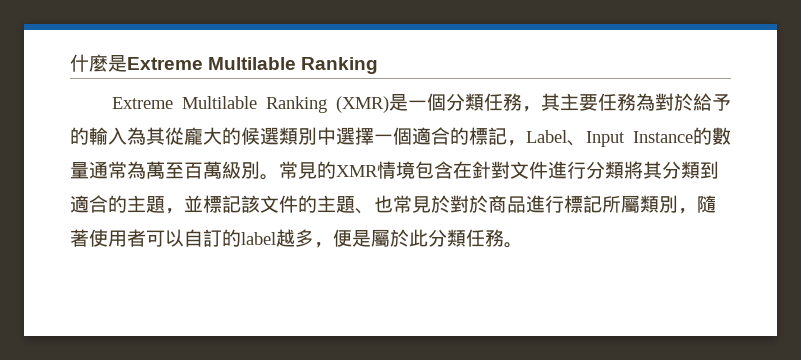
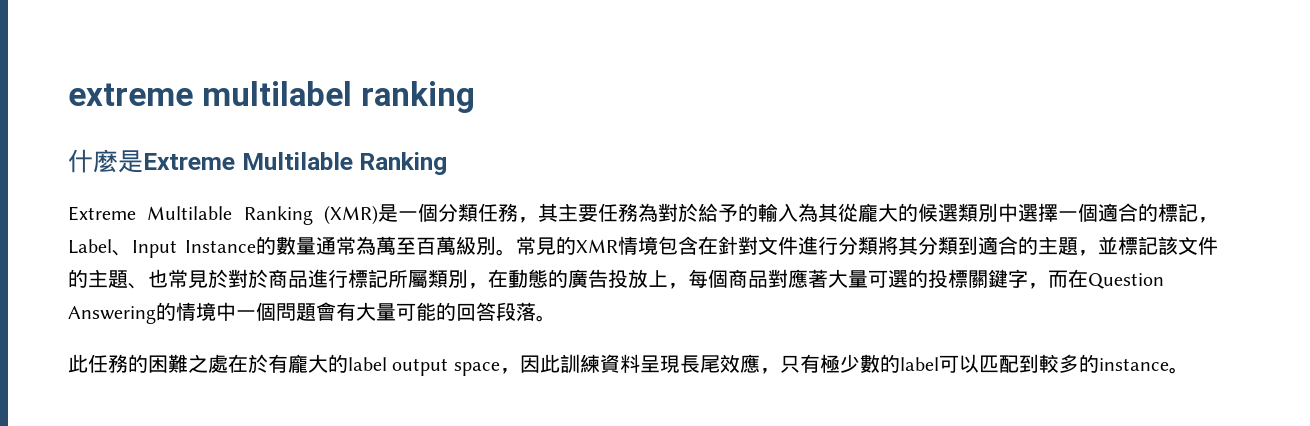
(70, 63) none -> [68,81,475,113] extreme multilabel ranking //
[697,195,716,213] [70,229,504,248] 隨著使用者可以自訂的label越多，便是屬於此分類任務 -> [488,269,1164,289] [68,302,556,324] [68,354,1169,376] 在動態的廣告投放上，每個商品對應著大量可選的投標關鍵字，而在Question Answering的情境中一個問題會有大量可能的回答段落。 // 此任務的困難之處在於有龐大的label output space，因此訓練資料呈現長尾效應，只有極少數的label可以匹配到較多的instance

